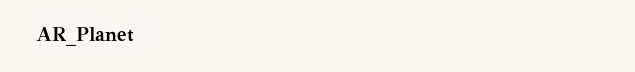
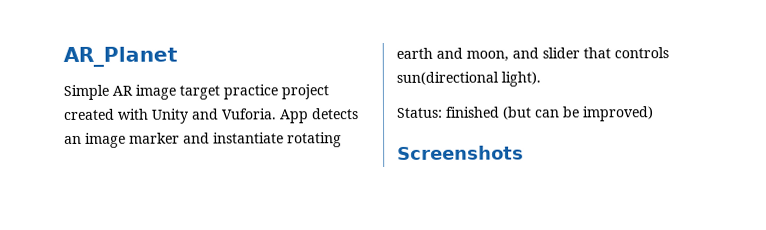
(134, 36) none -> [63,84,329,101] [63,108,359,124] [64,132,342,148] [396,47,669,62] [396,71,541,87] [396,106,654,122] [397,145,524,160] // Simple AR image target practice project created with Unity and Vuforia. App detects an image marker and instantiate rotating earth and moon, and slider that controls sun(directional light). // Status: finished (but can be improved) // Screenshots

